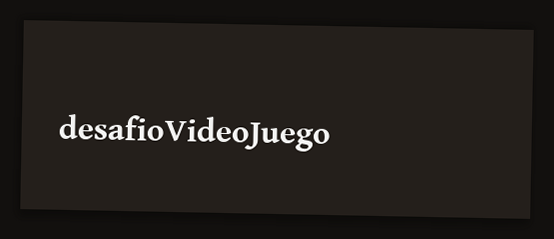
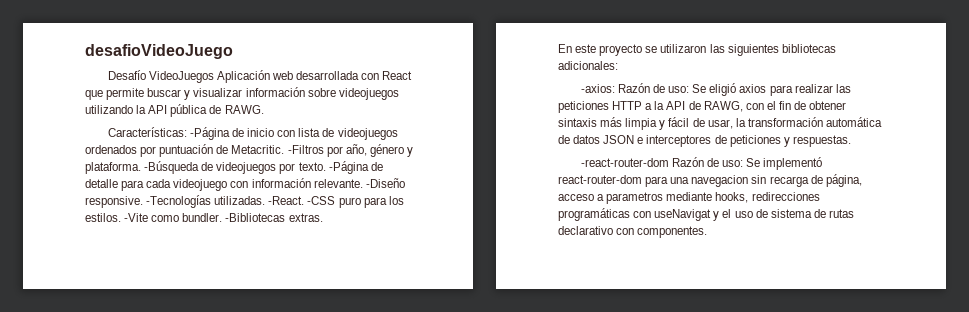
(332, 133) none -> [107,70,413,83] [85,87,399,100] [85,104,264,117] [107,127,398,140] [85,144,413,157] [85,161,383,174] [85,178,405,191] [85,195,404,208] [85,213,323,222] [558,44,836,56] [558,61,618,70] [580,83,851,96] [558,101,847,113] [558,117,882,130] [558,135,851,147] [580,157,823,170] [558,174,862,187] [558,192,820,204] [558,208,854,221] [558,226,708,238] // Desafío VideoJuegos Aplicación web desarrollada con React que permite buscar y visualizar información sobre videojuegos utilizando la API pública de RAWG. // Características: -Página de inicio con lista de videojuegos ordenados por puntuación de Metacritic. -Filtros por año, género y plataforma. -Búsqueda de videojuegos por texto. -Página de detalle para cada videojuego con información relevante. -Diseño responsive. -Tecnologías utilizadas. -React. -CSS puro para los estilos. -Vite como bundler. -Bibliotecas extras. // En este proyecto se utilizaron las siguientes bibliotecas adicionales: // -axios: Razón de uso: Se eligió axios para realizar las peticiones HTTP a la API de RAWG, con el fin de obtener sintaxis más limpia y fácil de usar, la transformación automática de datos JSON e interceptores de peticiones y respuestas. // -react-router-dom Razón de uso: Se implementó react-router-dom para una navegacion sin recarga de página, acceso a parametros mediante hooks, redirecciones programáticas con useNavigat y el uso de sistema de rutas declarativo con componentes.

